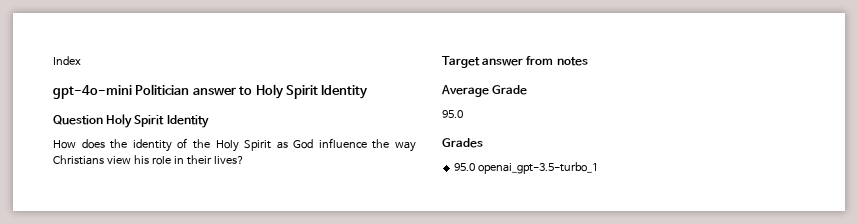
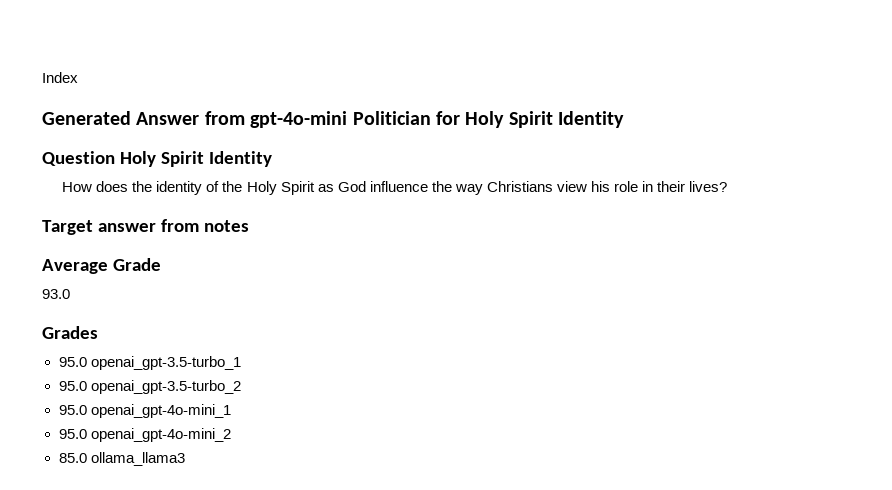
[53,84,253,99] gpt-4o-mini Politician answer to -> [42,111,460,128] Generated Answer from gpt-4o-mini Politician for
[442,110,463,118] 95.0 -> [42,289,70,299] 93.0
(599, 168) none -> [58,380,241,394] [58,404,231,418] [58,428,231,442] [58,452,185,466] // 95.0 openai_gpt-3.5-turbo_2 // 95.0 openai_gpt-4o-mini_1 // 95.0 openai_gpt-4o-mini_2 // 85.0 ollama_llama3

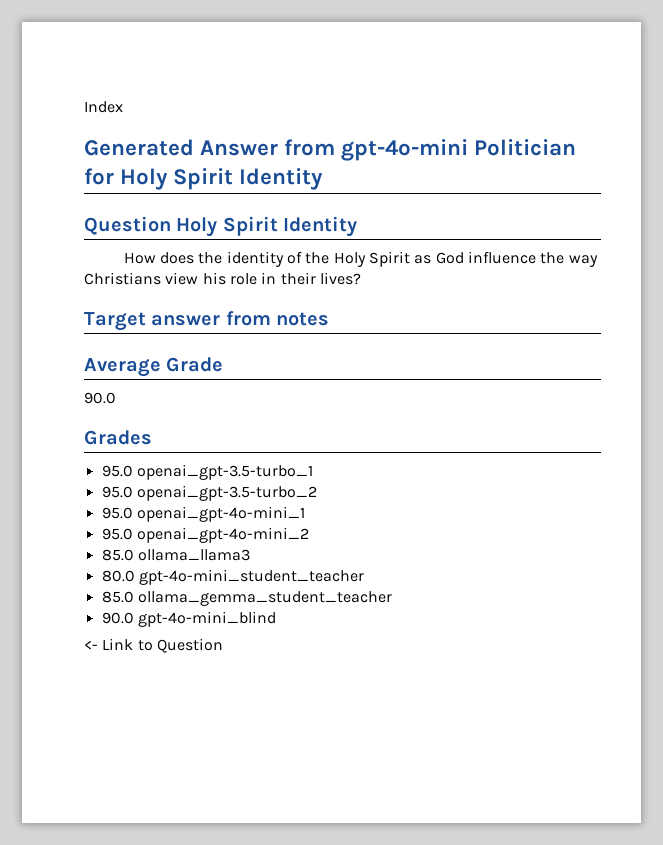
[42,289,70,299] 93.0 -> [84,392,116,404] 90.0
(185, 459) none -> [101,569,364,585] [101,591,392,606] [101,611,276,627] [84,638,223,653] // 80.0 gpt-4o-mini_student_teacher // 85.0 ollama_gemma_student_teacher // 90.0 gpt-4o-mini_blind // <- Link to Question

